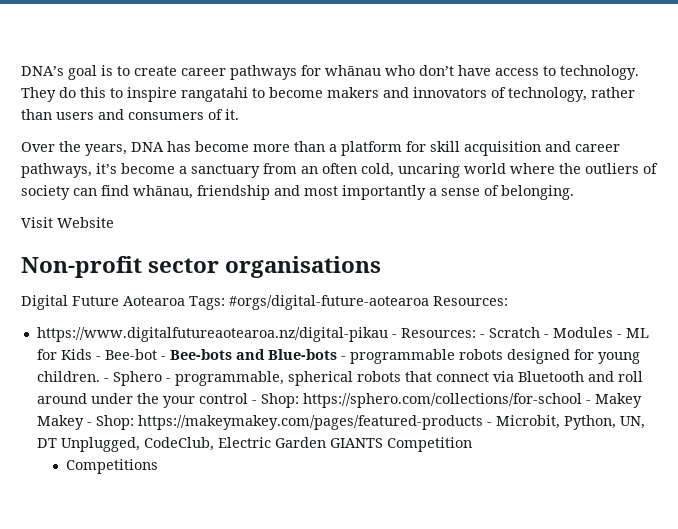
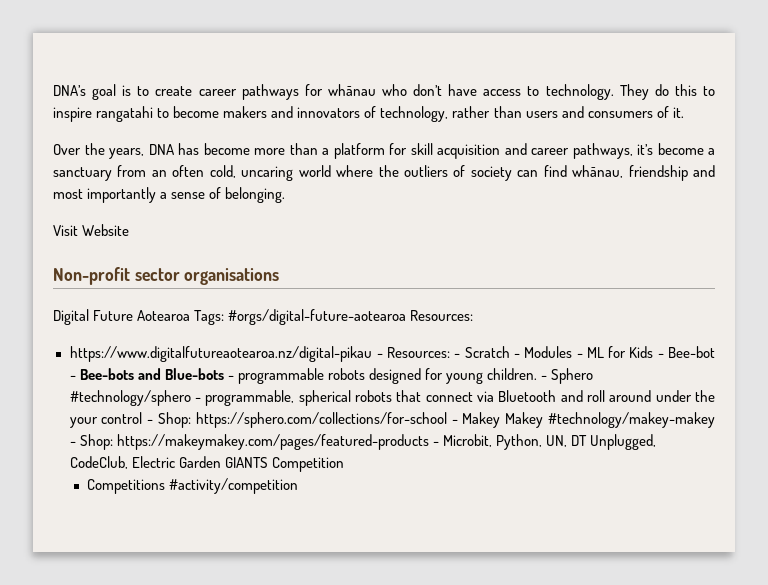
(162, 378) none -> [69,390,191,406] #technology/sphero
(84, 422) none -> [548,412,715,428] #technology/makey-makey
(158, 466) none -> [169,478,299,494] #activity/competition

